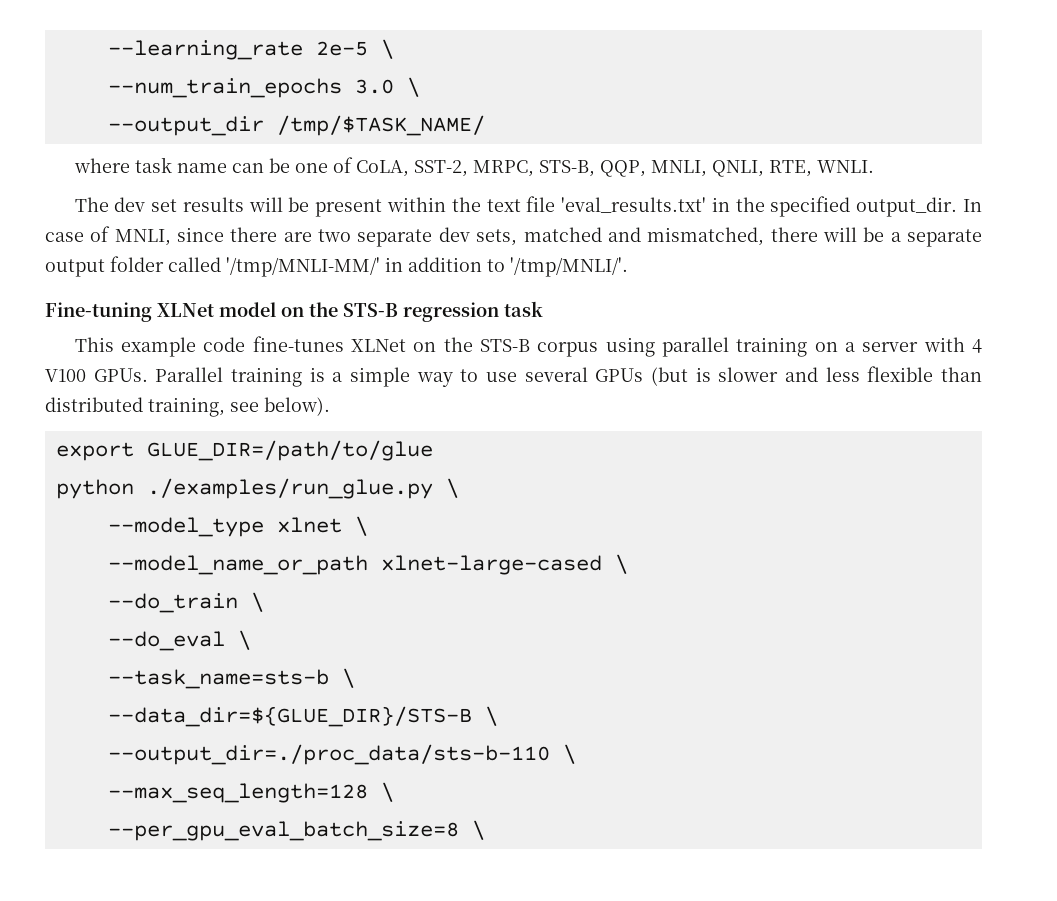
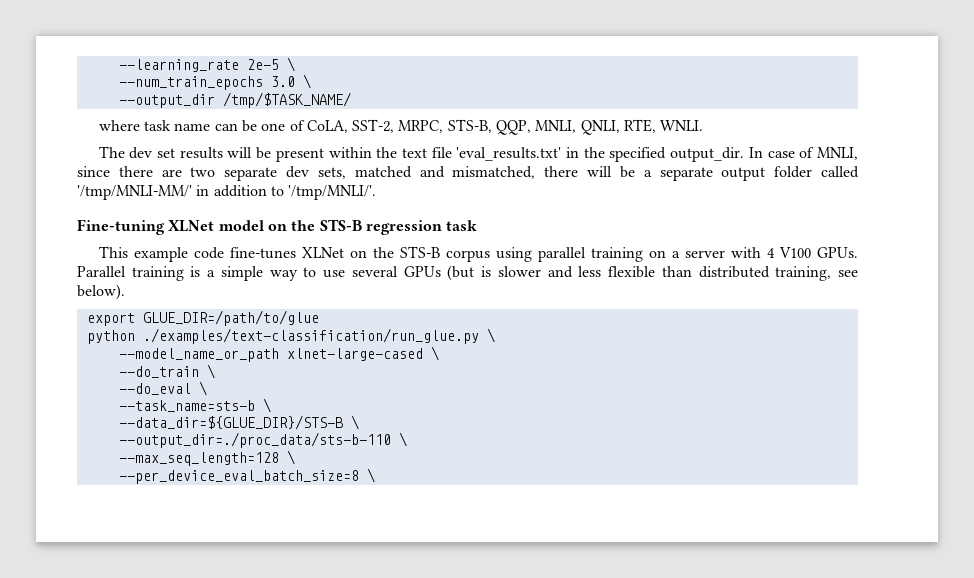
[146,478,459,499] [107,517,342,537] ./examples/run_glue.py \ // --model_type xlnet -> [142,328,479,344] ./examples/text-classification/run_glue.py
[107,821,459,841] --per_gpu_eval_batch_size=8 -> [118,470,359,484] --per_device_eval_batch_size=8

